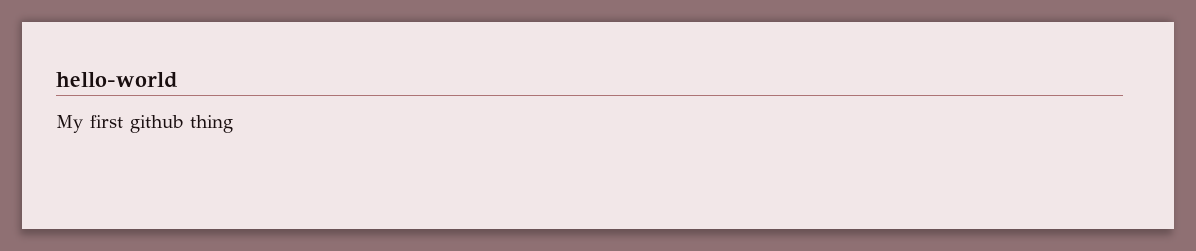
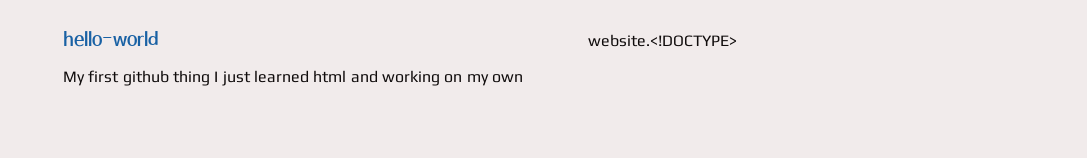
(233, 124) none -> [214,70,523,86] [588,34,737,47] I just learned html and working on my own website.<!DOCTYPE>

